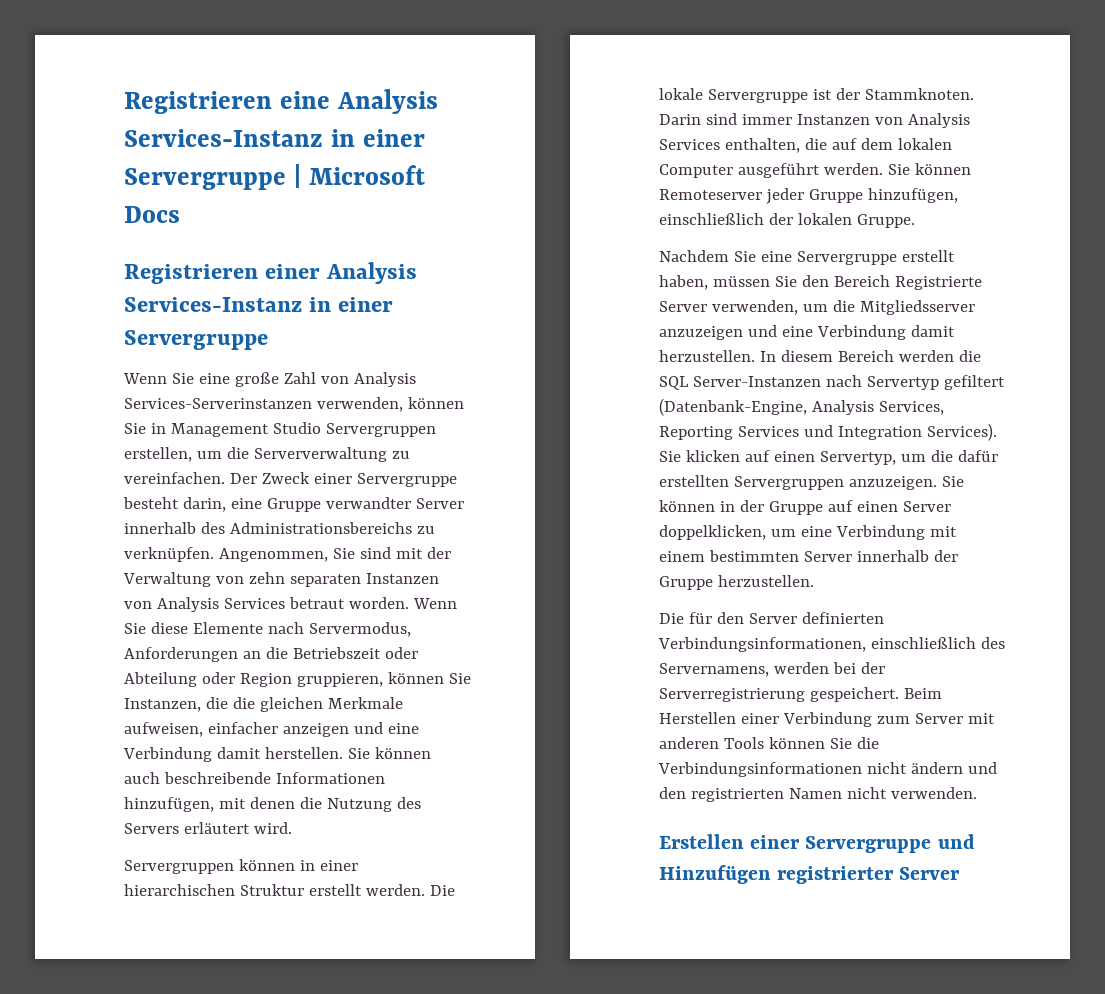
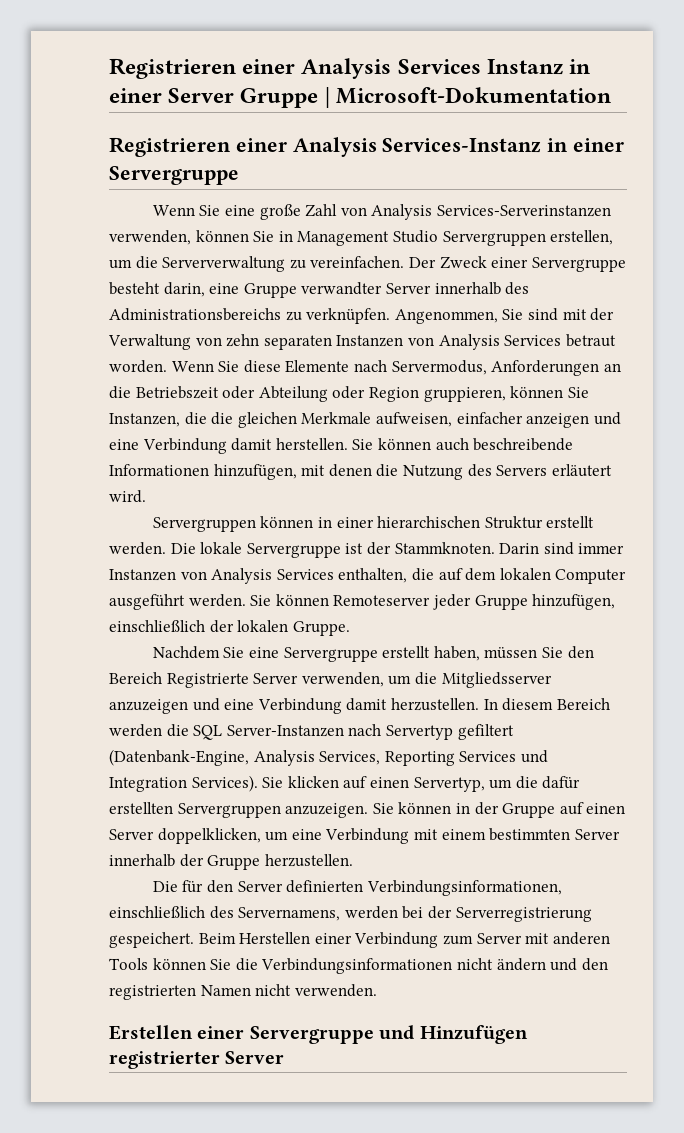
[124,89,438,114] [124,129,425,147] [124,164,425,190] [124,206,180,223] Registrieren eine Analysis Services-Instanz in einer Servergruppe | Microsoft Docs -> [109,58,591,79] [109,87,611,108] Registrieren einer Analysis Services Instanz in einer Server Gruppe | Microsoft-Dokumentation

